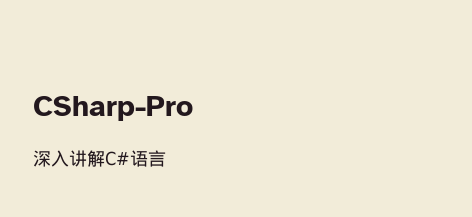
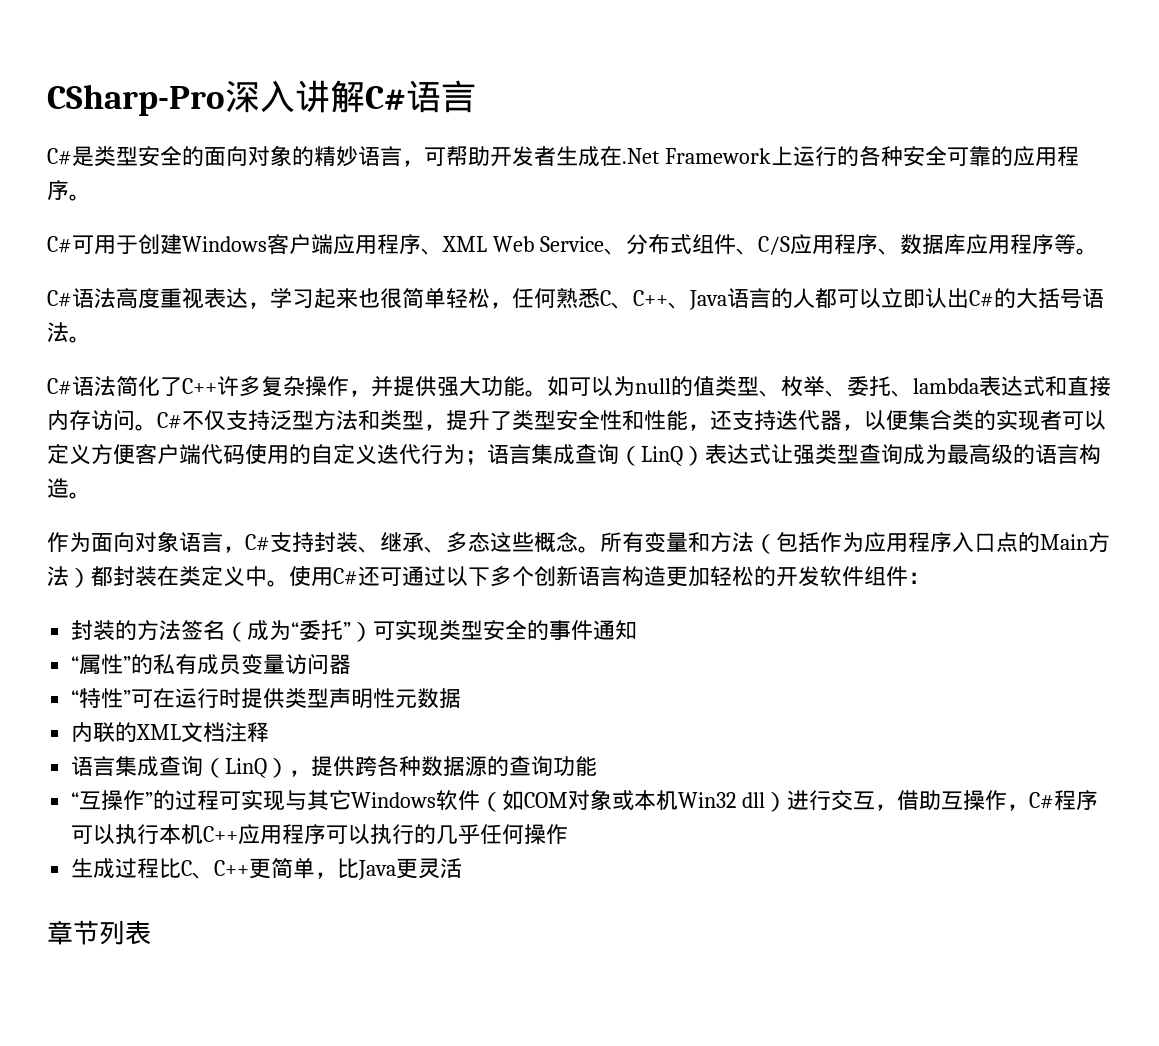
(193, 108) // -> (225, 100) none
(166, 158) none -> [47,145,1079,167] [47,180,91,201] [47,234,1098,255] [47,288,1104,310] [47,322,91,343] [47,376,1111,397] [47,409,1106,431] [47,444,1101,466] [47,478,91,499] [47,531,1110,554] [47,566,930,588] [71,620,638,642] [71,653,352,675] [71,688,462,709] [71,722,270,743] [71,756,598,778] [71,789,1099,812] [71,824,569,845] [71,858,463,880] [47,920,151,945] // C#是类型安全的面向对象的精妙语言，可帮助开发者生成在.Net Framework上运行的各种安全可靠的应用程序。 // C#可用于创建Windows客户端应用程序、XML Web Service、分布式组件、C/S应用程序、数据库应用程序等。 // C#语法高度重视表达，学习起来也很简单轻松，任何熟悉C、C++、Java语言的人都可以立即认出C#的大括号语法。 // C#语法简化了C++许多复杂操作，并提供强大功能。如可以为null的值类型、枚举、委托、lambda表达式和直接内存访问。C#不仅支持泛型方法和类型，提升了类型安全性和性能，还支持迭代器，以便集合类的实现者可以定义方便客户端代码使用的自定义迭代行为；语言集成查询（LinQ）表达式让强类型查询成为最高级的语言构造。 // 作为面向对象语言，C#支持封装、继承、多态这些概念。所有变量和方法（包括作为应用程序入口点的Main方法）都封装在类定义中。使用C#还可通过以下多个创新语言构造更加轻松的开发软件组件： // 封装的方法签名（成为“委托”）可实现类型安全的事件通知 // “属性”的私有成员变量访问器 // “特性”可在运行时提供类型声明性元数据 // 内联的XML文档注释 // 语言集成查询（LinQ），提供跨各种数据源的查询功能 // “互操作”的过程可实现与其它Windows软件（如COM对象或本机Win32 dll）进行交互，借助互操作，C#程序可以执行本机C++应用程序可以执行的几乎任何操作 // 生成过程比C、C++更简单，比Java更灵活 // 章节列表

